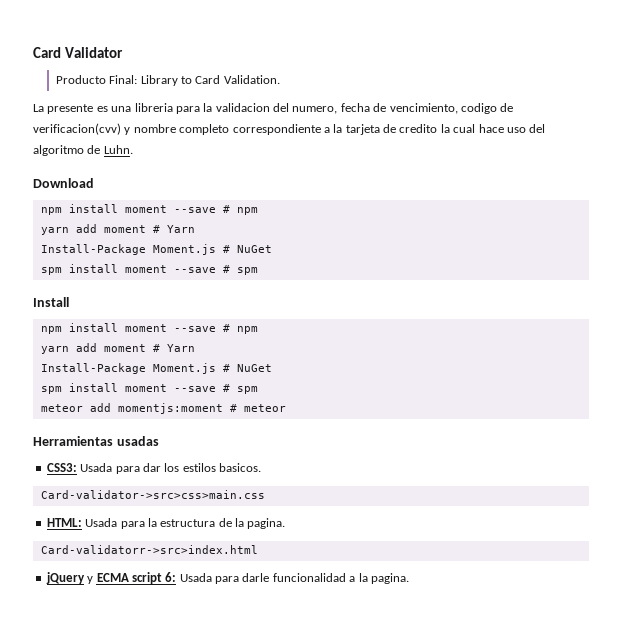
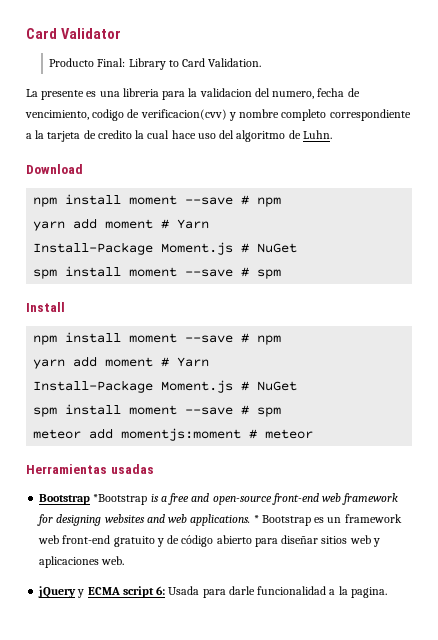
[46,463,261,474] [40,490,265,499] [46,518,286,529] [40,545,258,554] CSS3: Usada para dar los estilos basicos. // Card-validator->src>css>main.css // HTML: Usada para la estructura de la pagina. // Card-validatorr->src>index.html -> [39,493,399,505] [37,514,402,526] [38,535,380,547] [39,556,125,568] Bootstrap *Bootstrap is a free and open-source front-end web framework for designing websites and web applications. * Bootstrap es un framework web front-end gratuito y de código abierto para diseñar sitios web y aplicaciones web.

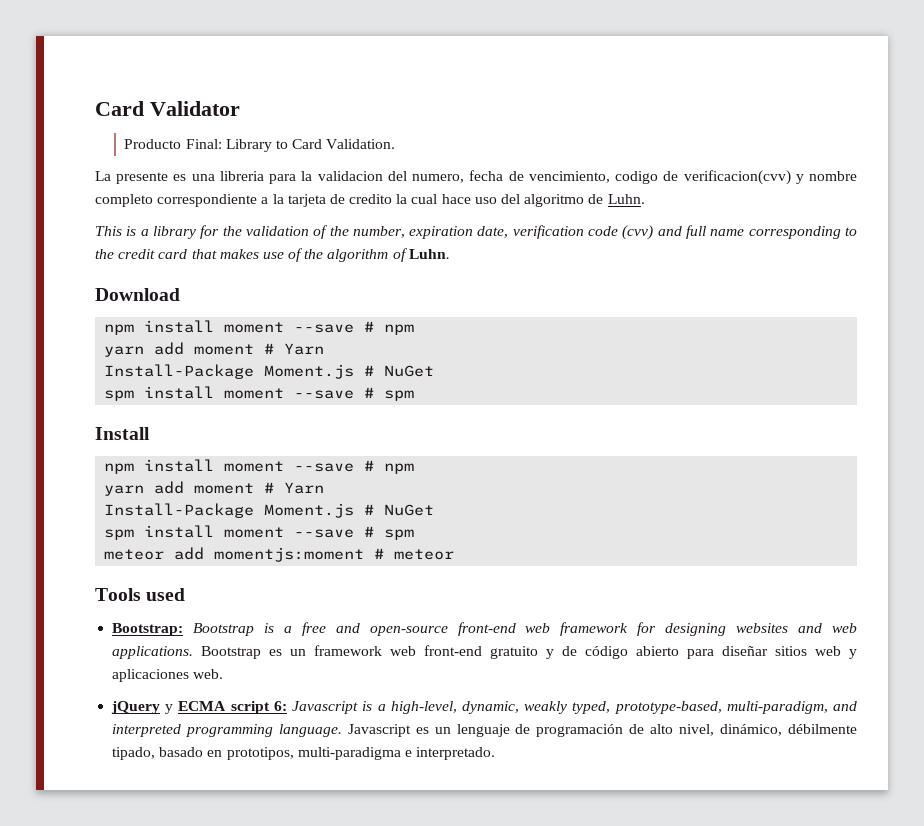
(332, 134) none -> [95,225,857,240] [95,248,450,262] // This is a library for the validation of the number, expiration date, verification code (cvv) and full name corresponding to the credit card that makes use of the algorithm of Luhn.
[26,464,154,474] [39,494,148,505] Herramientas usadas // Bootstrap *Bootstrap -> [95,588,186,601] [112,623,254,636] Tools used // Bootstrap: Bootstrap
[253,515,259,523] * -> (194, 652) none
[168,586,387,598] Usada para darle funcionalidad a la pagina. -> [292,701,858,714] [112,724,858,737] [112,747,496,760] Javascript is a high-level, dynamic, weakly typed, prototype-based, multi-paradigm, and interpreted programming language. Javascript es un lenguaje de programación de alto nivel, dinámico, débilmente tipado, basado en prototipos, multi-paradigma e interpretado.

